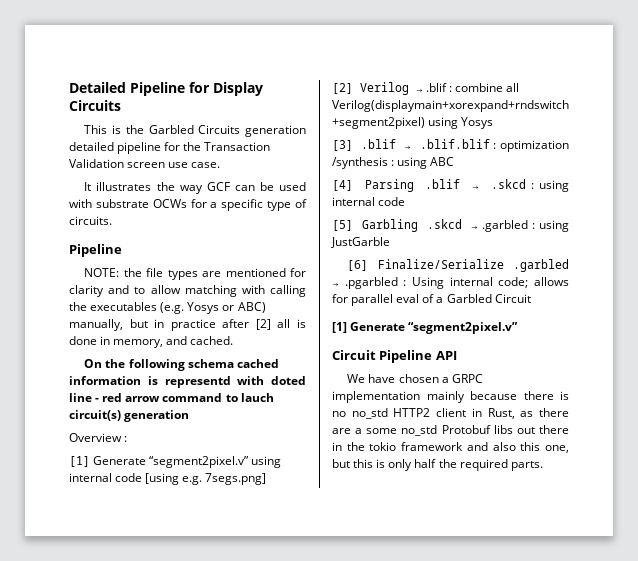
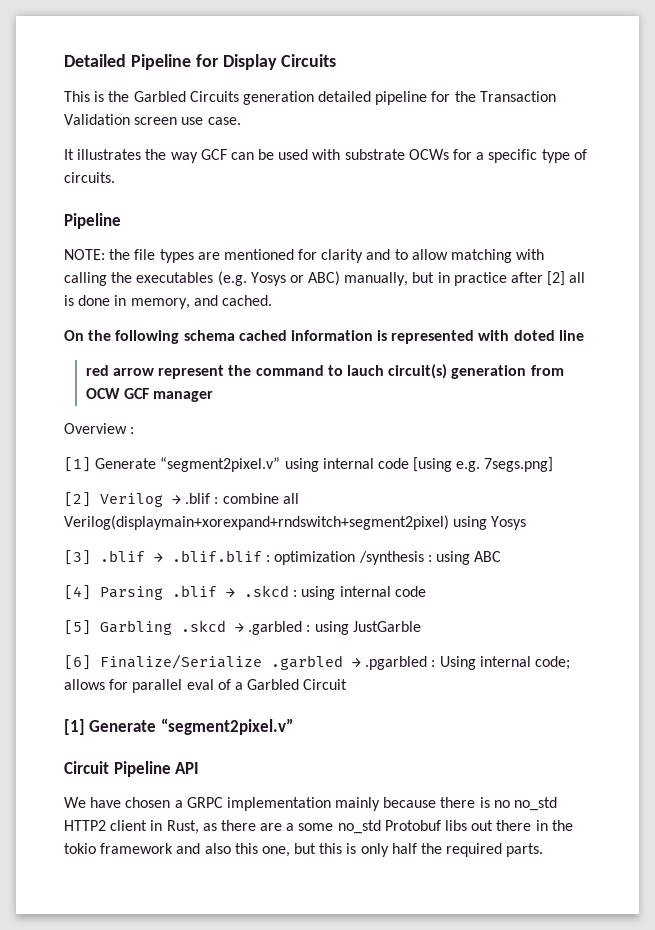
[164,376,231,388] representd -> [391,330,475,344] represented
[95,398,100,402] - -> (584, 335) //
(161, 399) none -> [158,365,252,379] represent the
(190, 416) none -> [530,365,564,376] [85,388,214,402] from OCW GCF manager

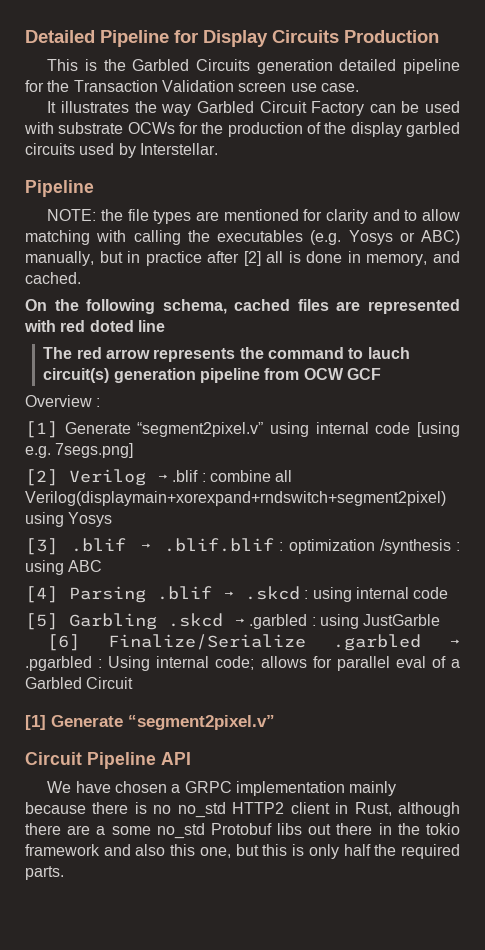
(337, 60) none -> [344,30,439,43] Production
[200,149,227,160] GCF -> [196,101,365,116] Garbled Circuit Factory
[476,149,587,163] [64,172,115,183] a specific type of circuits. -> [201,122,460,137] [25,143,218,158] the production of the display garbled circuits used by Interstellar.
[183,330,388,341] schema cached information is -> [162,299,361,314] schema, cached files are
(510, 335) none -> [60,320,86,332] red
(584, 335) none -> [43,347,73,359] The
[158,365,225,379] represent -> [153,348,236,362] represents
(527, 372) none -> [200,368,261,383] pipeline
[153,391,214,402] manager -> (382, 374) none
[202,823,217,831] as -> [398,802,461,817] although

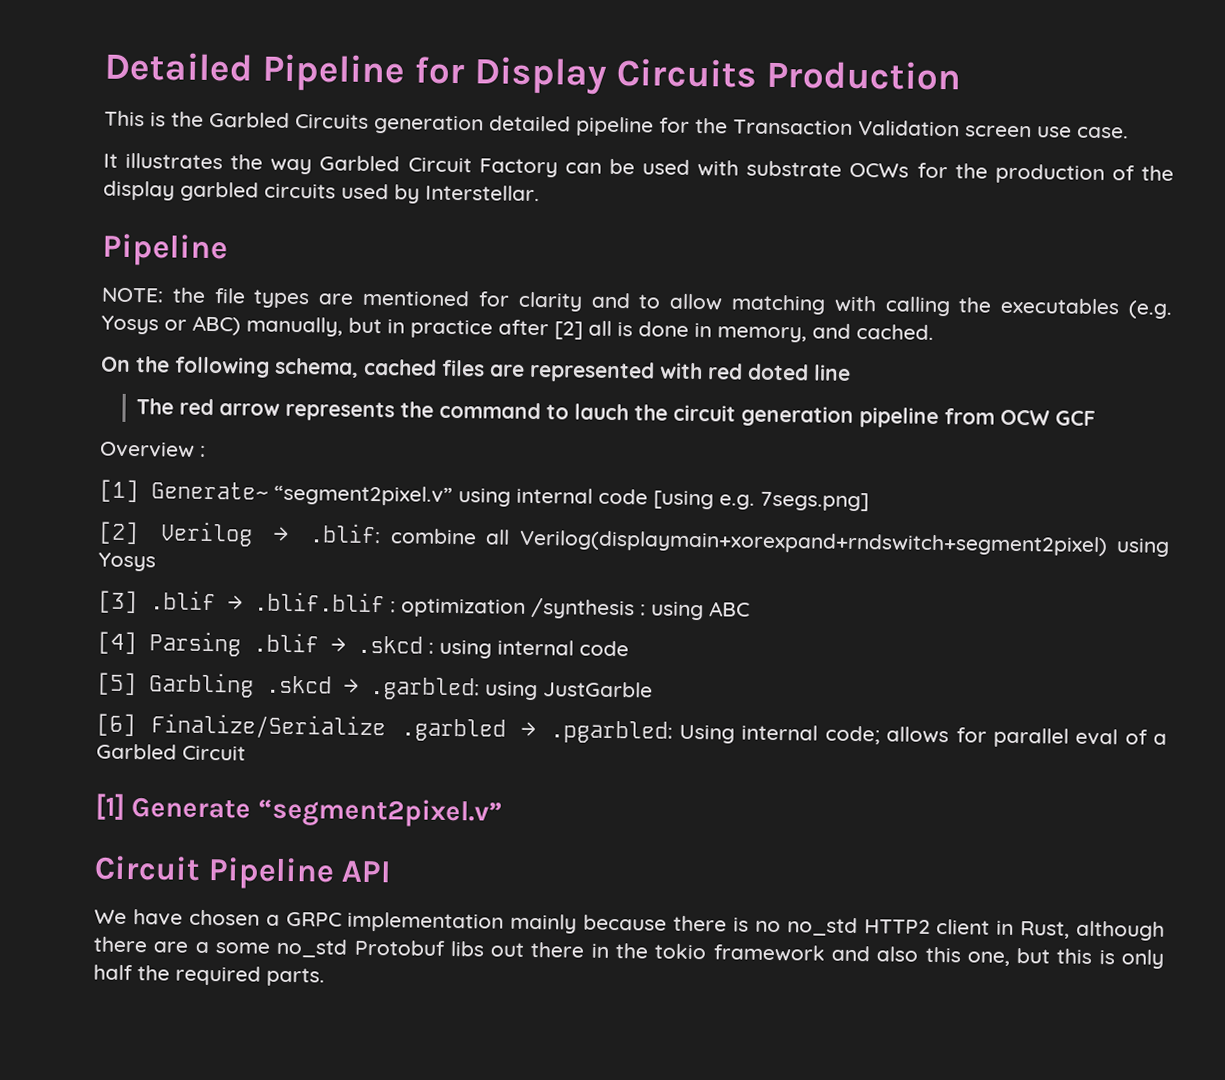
[43,368,110,383] circuit(s) -> [634,404,737,422] the circuit
[64,422,131,434] Generate -> [151,481,269,500] Generate~
[172,470,206,482] .blif : -> [309,523,382,544] .blif:
[249,614,316,629] .garbled : -> [370,677,480,701] .garbled:
[25,656,103,671] .pgarbled : -> [549,720,673,744] .pgarbled:

